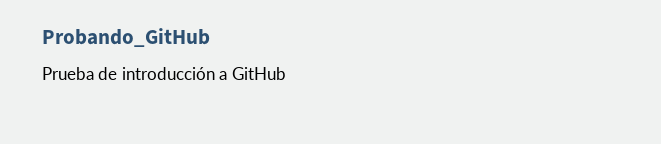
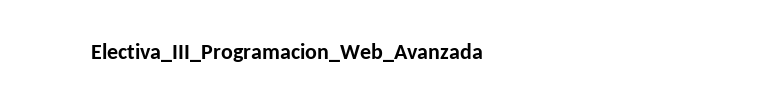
[42,28,210,47] [42,67,286,80] Probando_GitHub // Prueba de introducción a GitHub -> [91,43,483,62] Electiva_III_Programacion_Web_Avanzada

